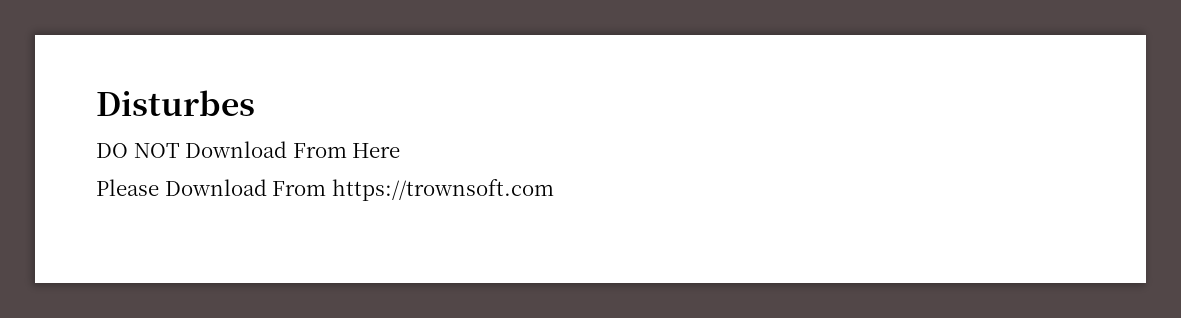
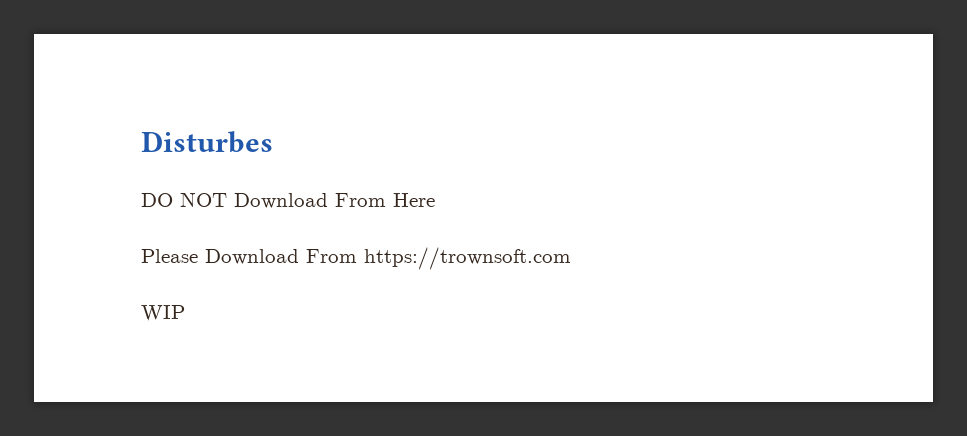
(554, 190) none -> [141,305,185,321] // WIP

